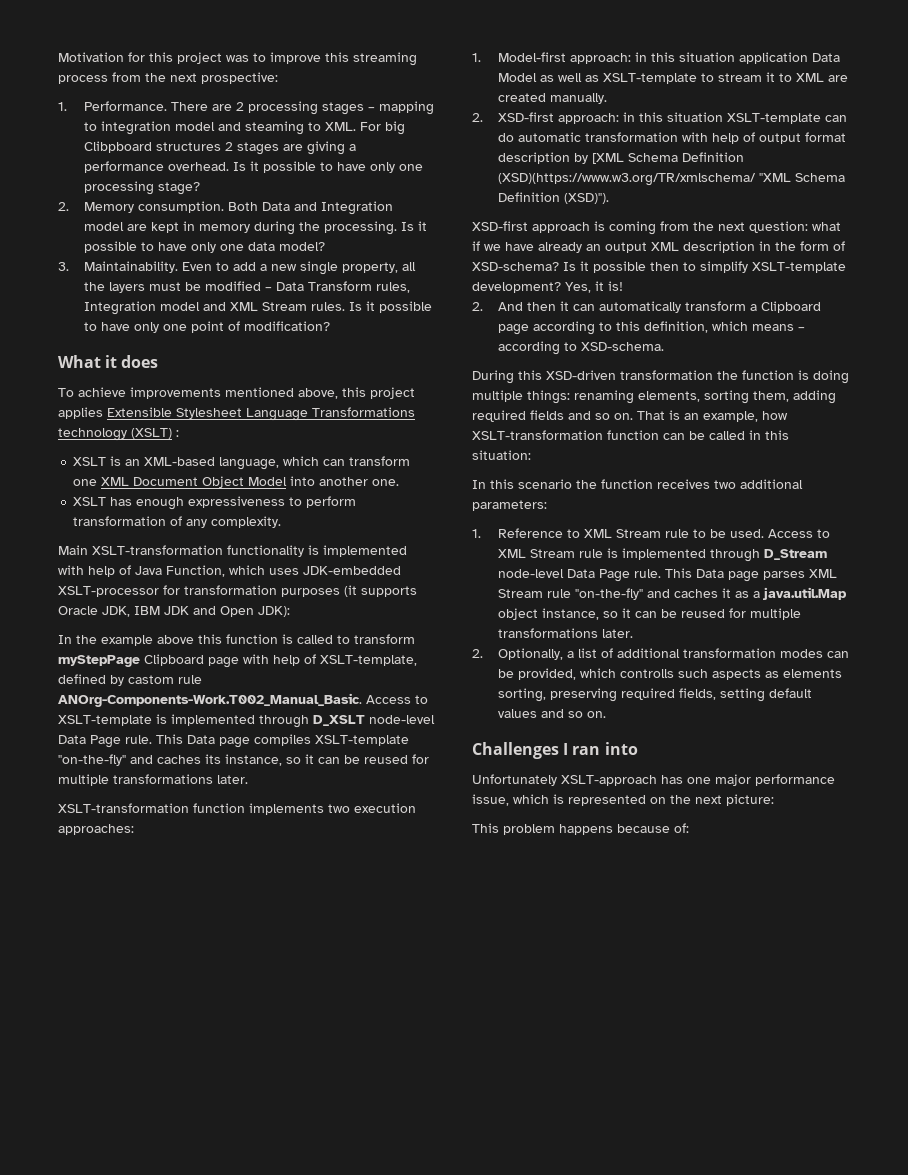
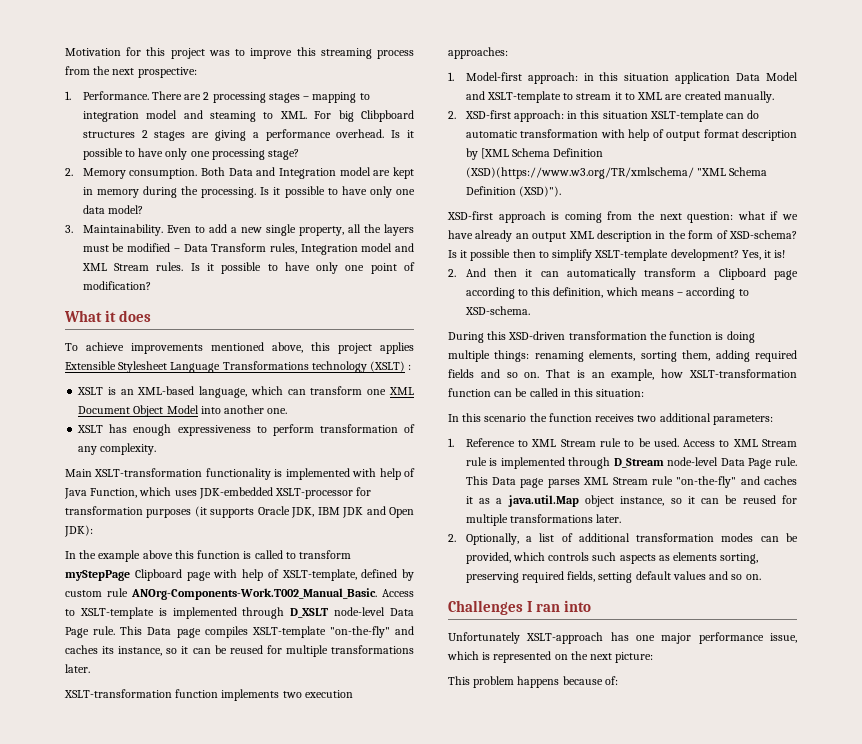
[128,675,174,684] castom -> [65,590,102,597] custom
[540,73,600,82] as well as -> [465,91,485,100] and
[620,669,675,678] controlls -> [548,552,590,561] controls

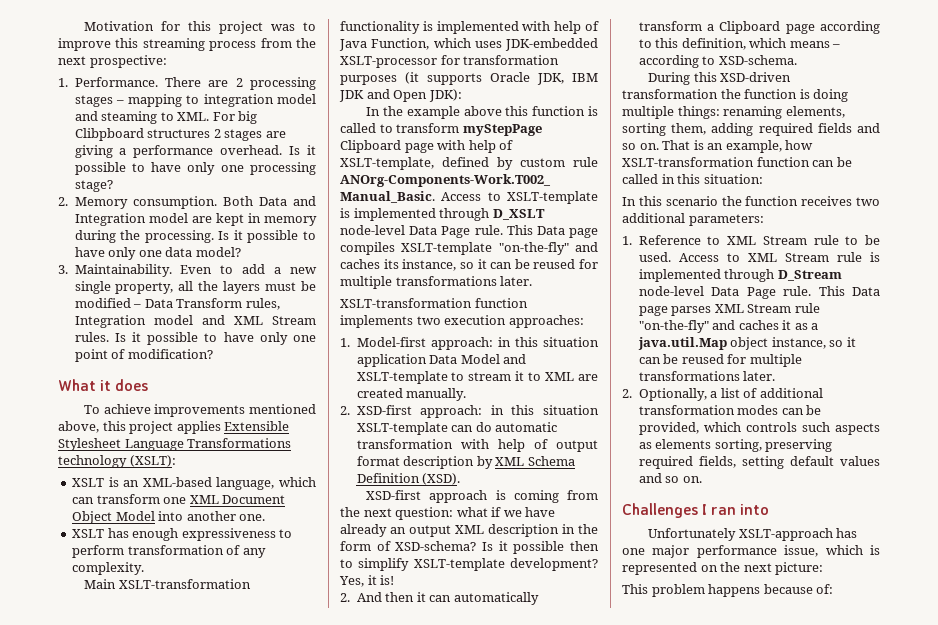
[370,361,412,372] (XSLT) : -> [129,455,176,467] (XSLT):
[480,148,604,159] [465,167,768,179] [465,186,561,197] [XML Schema Definition (XSD)(https://www.w3.org/TR/xmlschema/ "XML Schema Definition (XSD)"). -> [495,456,575,466] [356,473,461,485] XML Schema Definition (XSD).

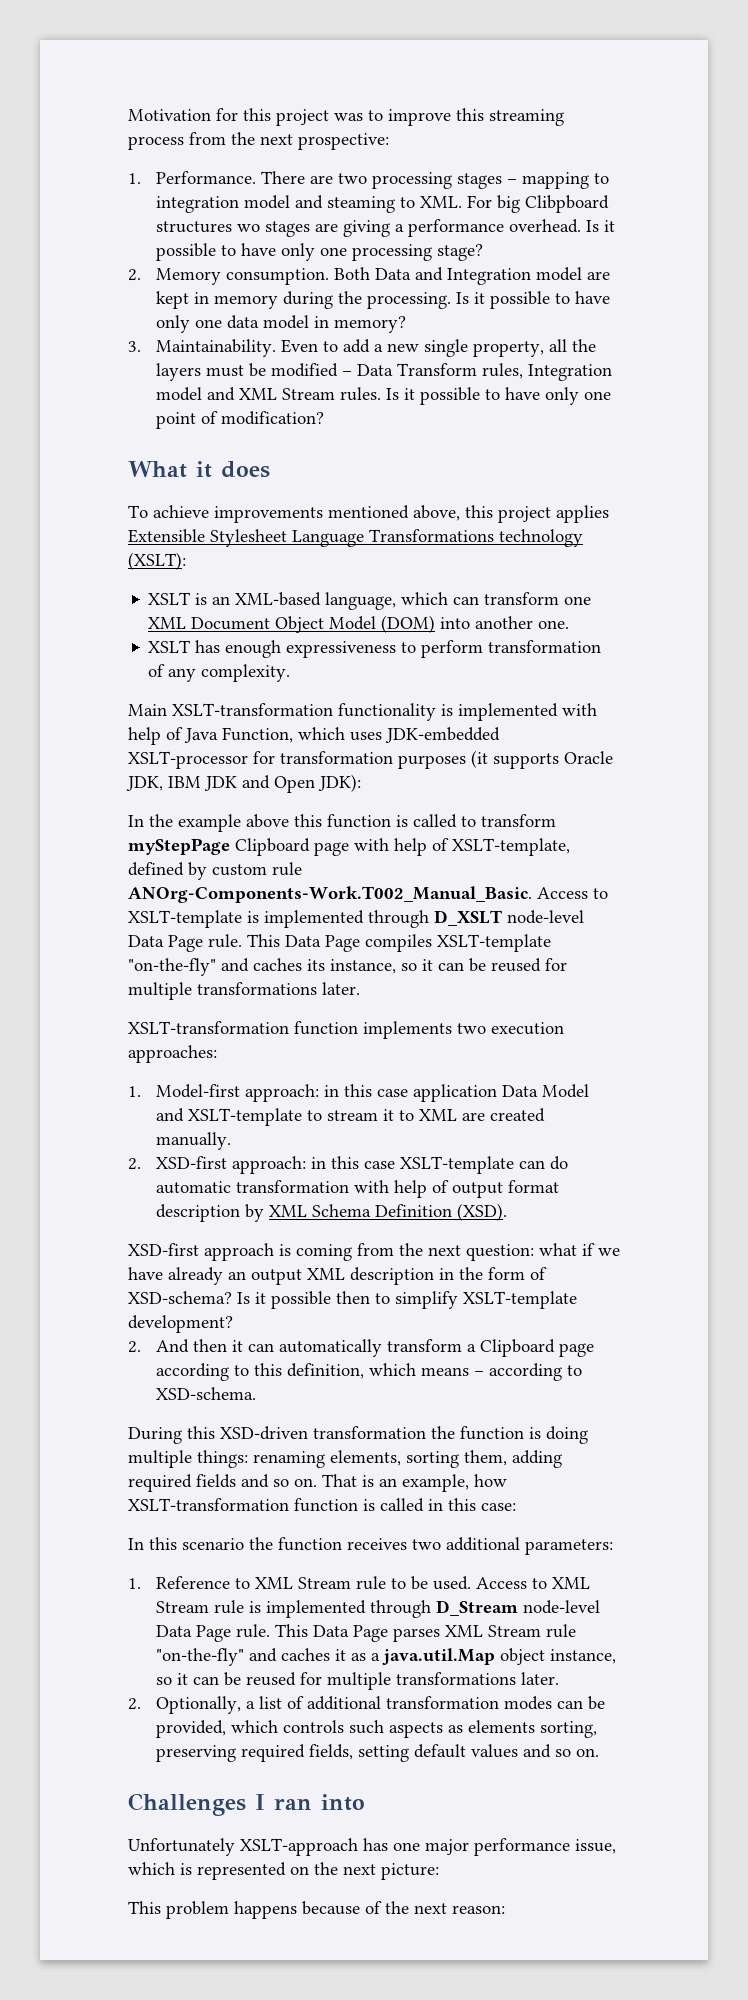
[235,78,243,87] 2 -> [337,173,367,184] two
[213,129,221,138] 2 -> [236,224,260,232] wo
[195,247,241,257] model? -> [262,315,406,333] model in memory?
(155, 516) none -> [381,615,436,633] (DOM)
[569,228,598,238] page -> [325,935,360,952] Page
[543,337,599,347] situation -> [376,1089,408,1097] case
[543,405,599,415] situation -> [363,1161,395,1169] case
[339,575,395,587] Yes, it is! -> (233, 1324) none
[812,157,852,167] can be -> [363,1499,375,1511] is
[703,174,763,184] situation: -> [481,1503,516,1511] case:
[638,306,668,316] page -> [352,1625,388,1642] Page
[816,584,834,594] of: -> [365,1901,505,1914] of the next reason:

